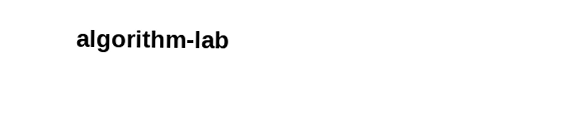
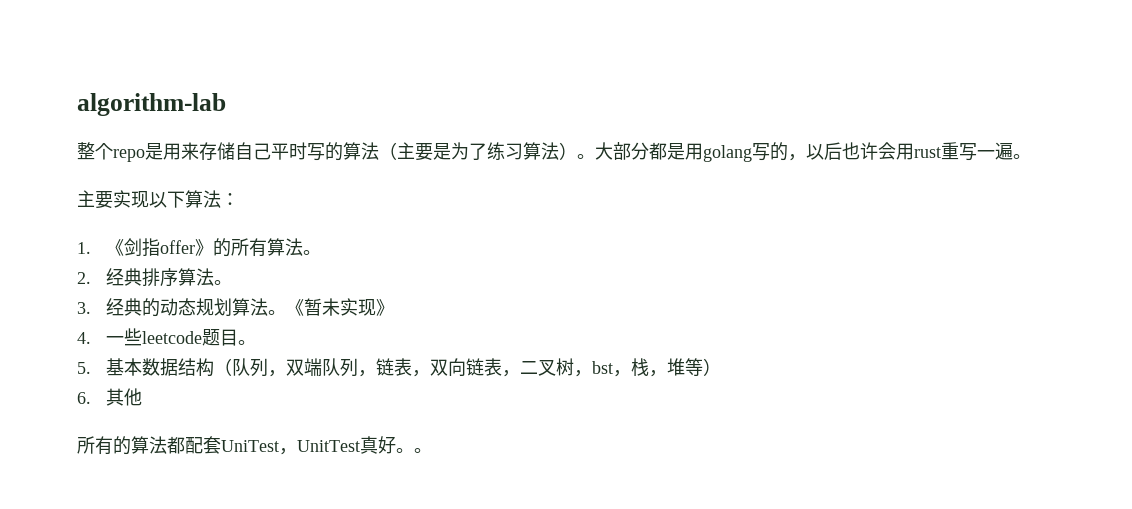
(230, 41) none -> [77,142,1031,162] [77,190,239,209] [77,238,322,257] [77,268,233,287] [77,298,395,317] [77,328,257,346] [77,358,722,377] [77,388,143,406] [77,436,432,455] // 整个repo是用来存储自己平时写的算法（主要是为了练习算法）。大部分都是用golang写的，以后也许会用rust重写一遍。 // 主要实现以下算法： // 1.《剑指offer》的所有算法。 // 2.经典排序算法。 // 3.经典的动态规划算法。《暂未实现》 // 4.一些leetcode题目。 // 5.基本数据结构（队列，双端队列，链表，双向链表，二叉树，bst，栈，堆等） // 6.其他 // 所有的算法都配套UniTest，UnitTest真好。。

